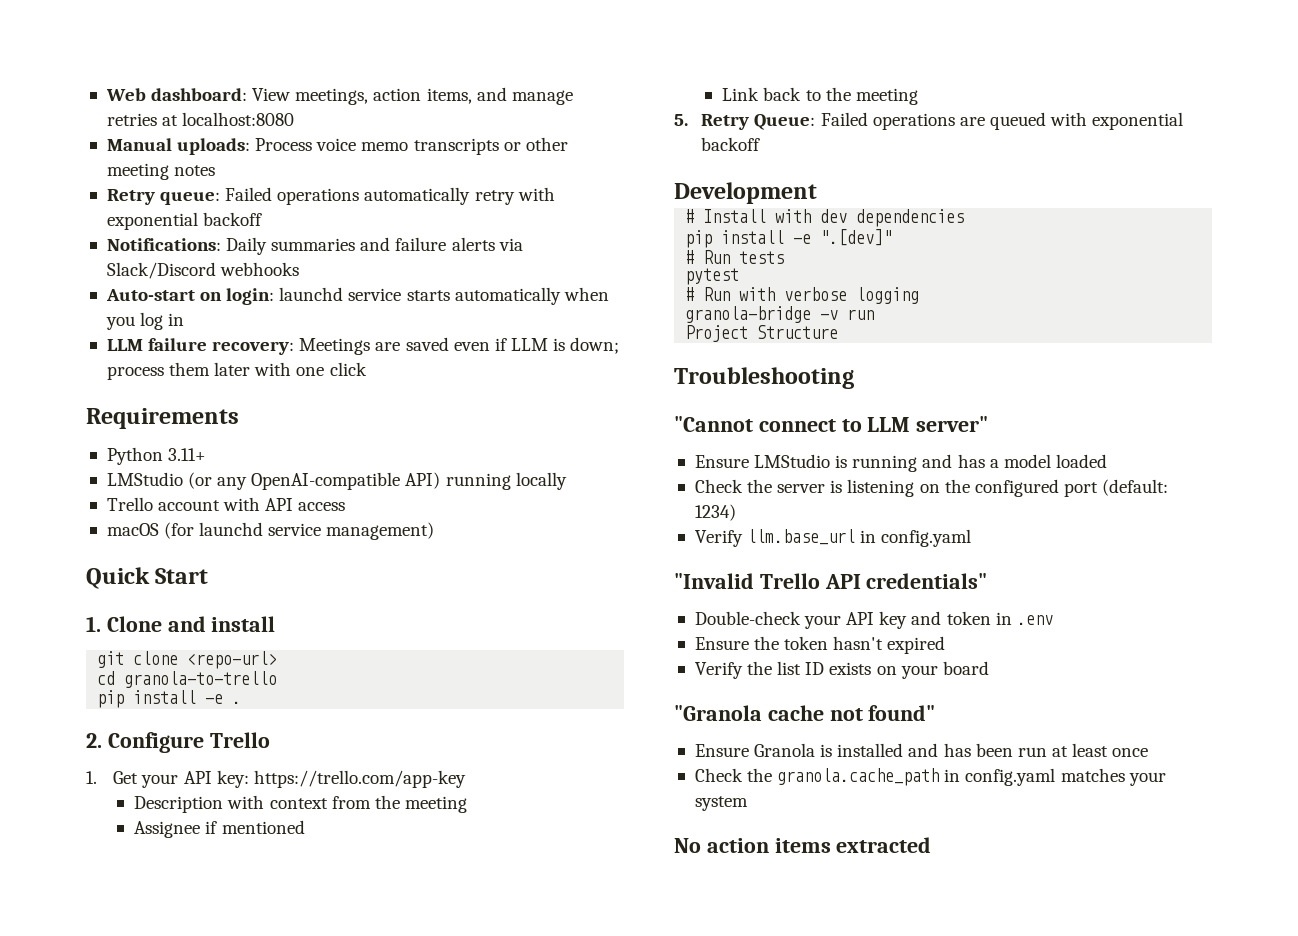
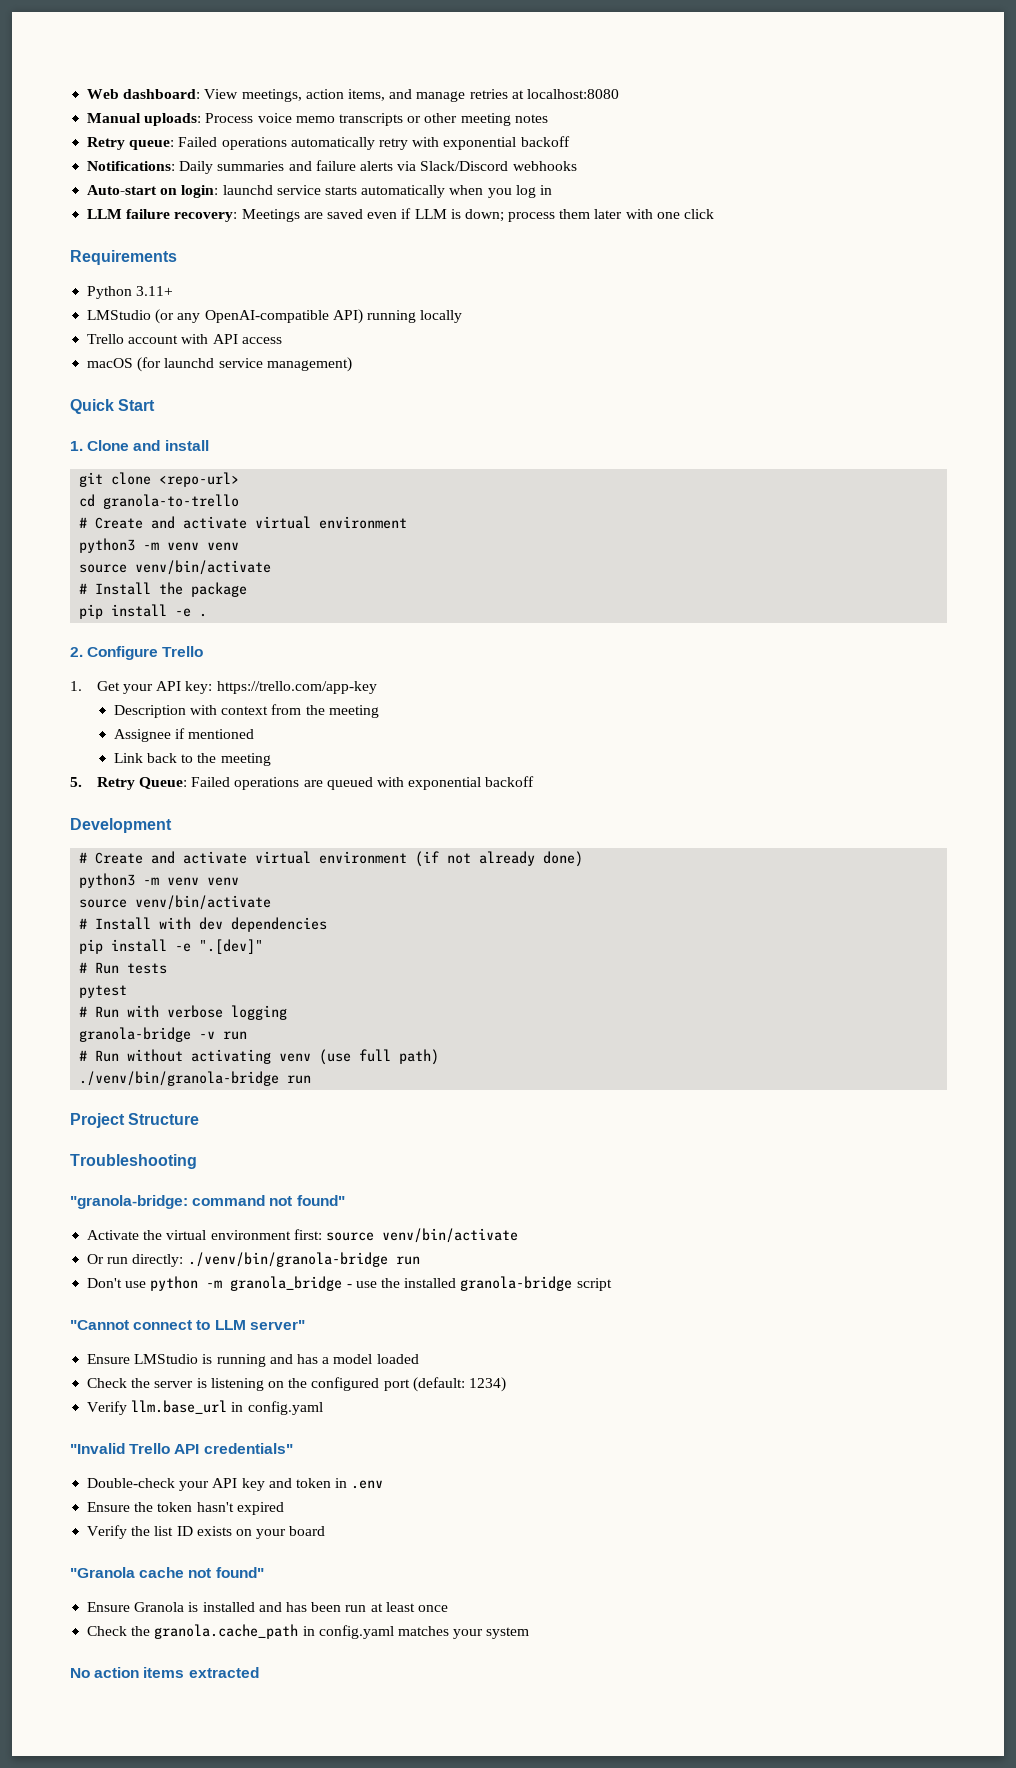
(278, 679) none -> [79,516,408,529] [79,538,240,553] [79,560,272,575] [79,582,248,597] // # Create and activate virtual environment // python3 -m venv venv // source venv/bin/activate // # Install the package
(817, 193) none -> [79,851,584,867] [79,873,240,888] [79,895,272,910] // # Create and activate virtual environment (if not already done) // python3 -m venv venv // source venv/bin/activate
[685,325,839,342] [674,367,854,389] Project Structure // Troubleshooting -> [79,1049,440,1065] [79,1071,312,1086] [70,1113,200,1128] [70,1154,197,1169] [70,1195,345,1209] [87,1228,518,1243] [87,1252,420,1267] [87,1276,612,1291] # Run without activating venv (use full path) // ./venv/bin/granola-bridge run // Project Structure // Troubleshooting // "granola-bridge: command not found" // Activate the virtual environment first: source venv/bin/activate // Or run directly: ./venv/bin/granola-bridge run // Don't use python -m granola_bridge - use the installed granola-bridge script

